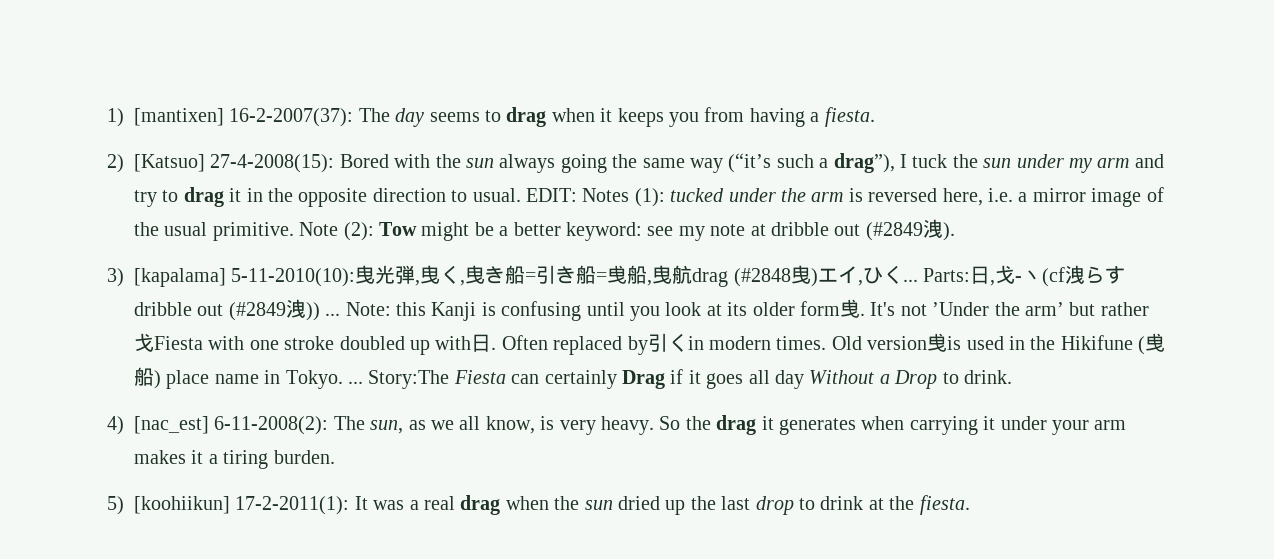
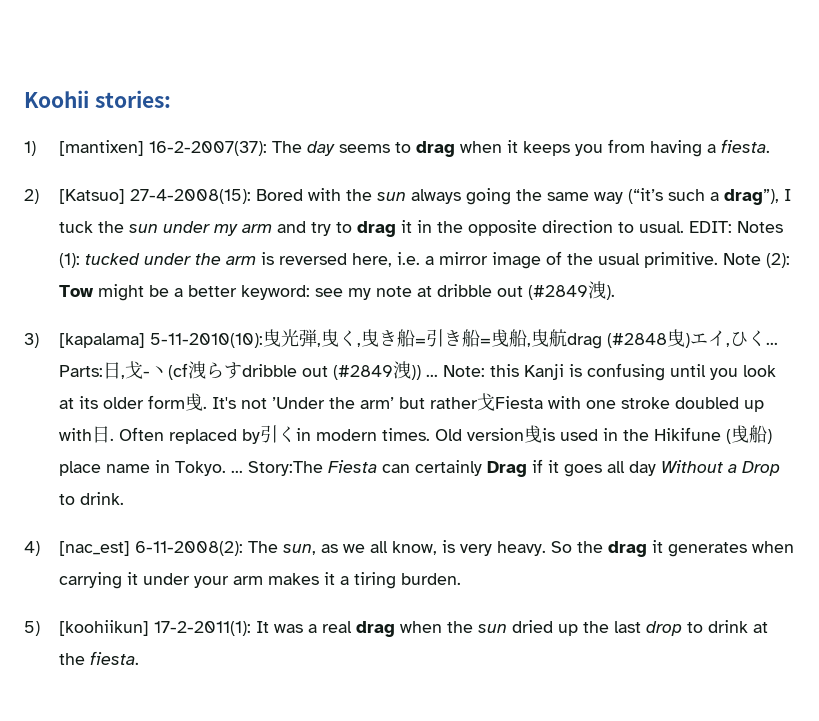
(107, 117) none -> [24,90,171,108] Koohii stories: //

